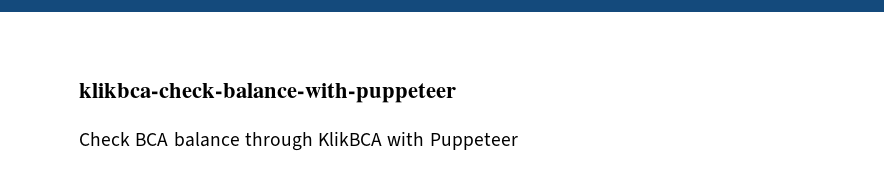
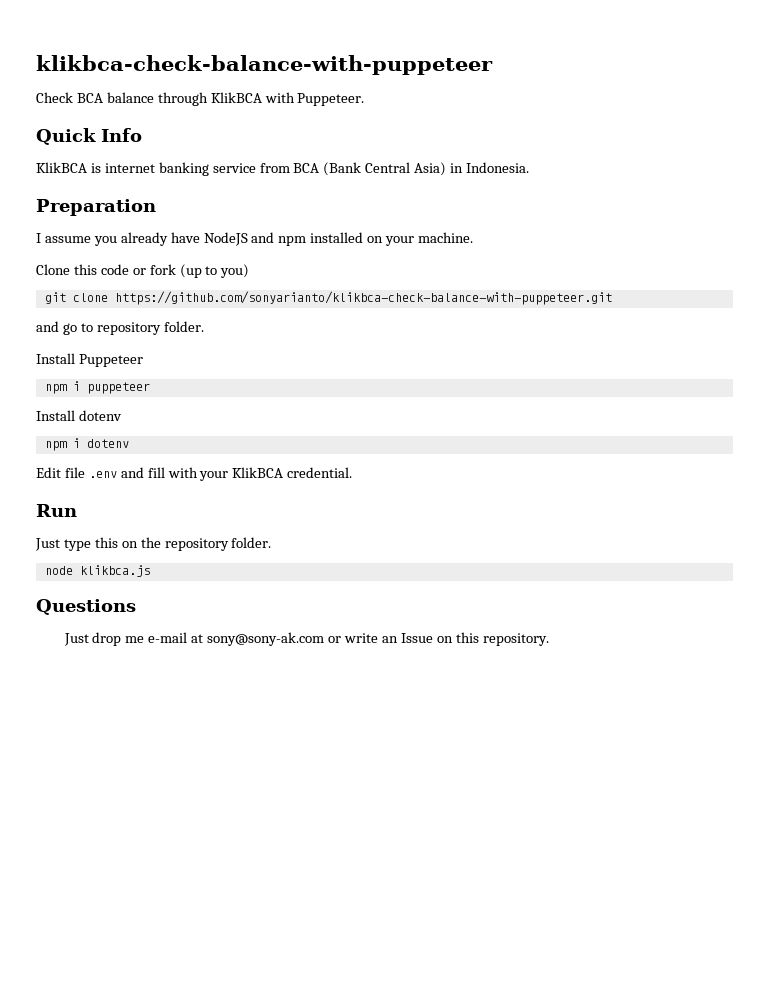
[429,132,518,150] Puppeteer -> [297,93,365,106] [36,128,142,145] [36,162,530,176] [36,199,156,216] [36,232,474,246] [36,264,250,278] [44,291,612,305] [36,321,204,335] [36,353,143,367] [44,381,150,394] [36,410,122,421] [44,438,129,451] [36,467,353,481] [36,504,77,517] [35,537,272,551] [44,565,150,577] [36,599,136,615] [63,632,549,646] Puppeteer. // Quick Info // KlikBCA is internet banking service from BCA (Bank Central Asia) in Indonesia. // Preparation // I assume you already have NodeJS and npm installed on your machine. // Clone this code or fork (up to you) // git clone https://github.com/sonyarianto/klikbca-check-balance-with-puppeteer.git // and go to repository folder. // Install Puppeteer // npm i puppeteer // Install dotenv // npm i dotenv // Edit file .env and fill with your KlikBCA credential. // Run // Just type this on the repository folder. // node klikbca.js // Questions // Just drop me e-mail at sony@sony-ak.com or write an Issue on this repository.

